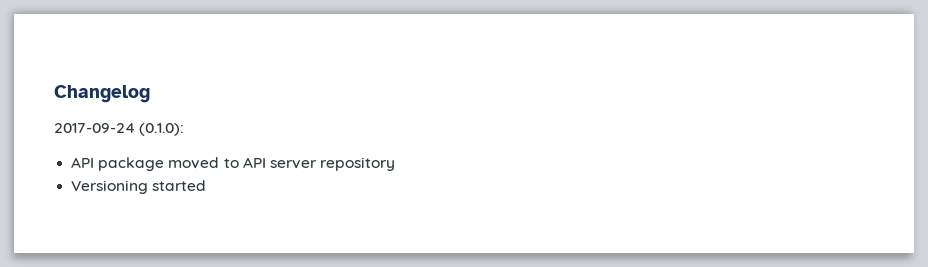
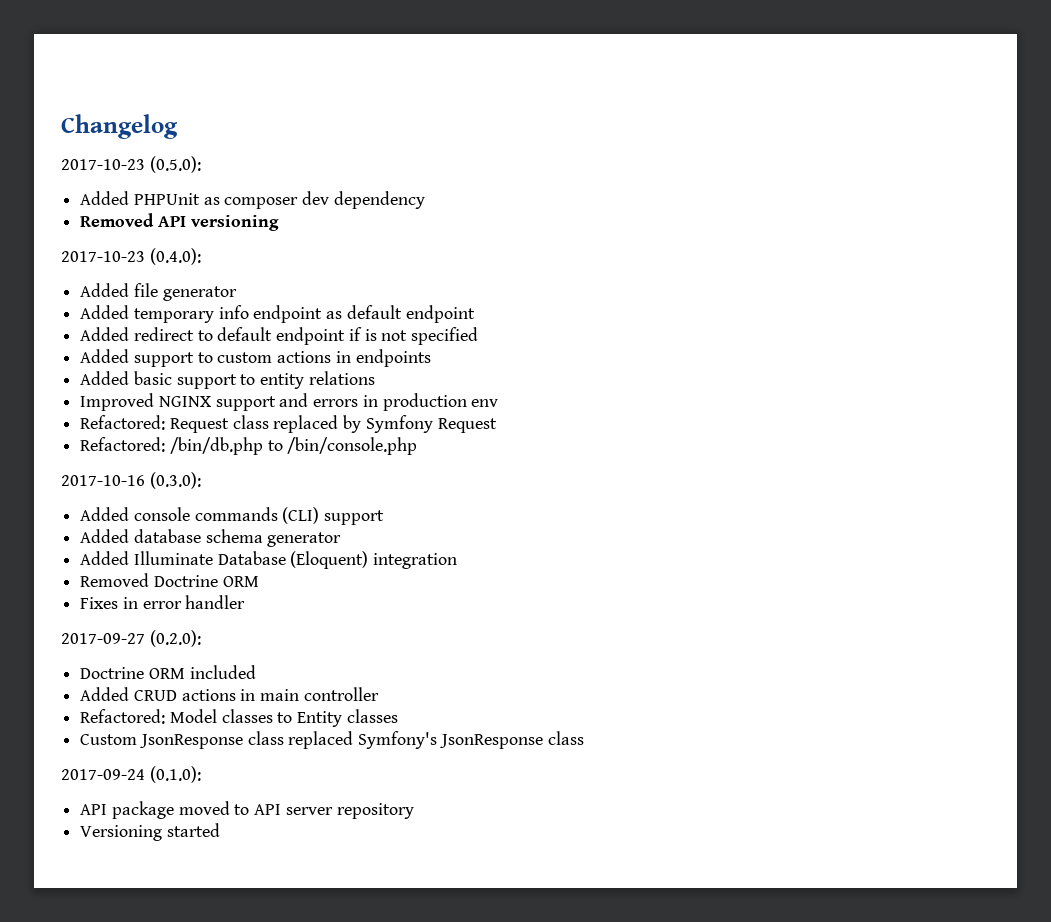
(150, 94) none -> [61,156,201,173] [80,191,425,209] [80,213,279,231] [61,248,201,265] [80,283,237,301] [80,305,475,323] [80,327,479,345] [80,349,431,367] [80,371,375,389] [80,393,499,411] [80,415,497,433] [80,437,418,455] [61,472,201,489] [80,507,385,525] [80,529,342,547] [80,551,458,569] [80,573,259,587] [80,595,246,609] [61,630,201,647] [80,665,256,679] [80,687,379,701] [80,709,398,727] [80,731,584,749] // 2017-10-23 (0.5.0): // Added PHPUnit as composer dev dependency // Removed API versioning // 2017-10-23 (0.4.0): // Added file generator // Added temporary info endpoint as default endpoint // Added redirect to default endpoint if is not specified // Added support to custom actions in endpoints // Added basic support to entity relations // Improved NGINX support and errors in production env // Refactored: Request class replaced by Symfony Request // Refactored: /bin/db.php to /bin/console.php // 2017-10-16 (0.3.0): // Added console commands (CLI) support // Added database schema generator // Added Illuminate Database (Eloquent) integration // Removed Doctrine ORM // Fixes in error handler // 2017-09-27 (0.2.0): // Doctrine ORM included // Added CRUD actions in main controller // Refactored: Model classes to Entity classes // Custom JsonResponse class replaced Symfony's JsonResponse class

